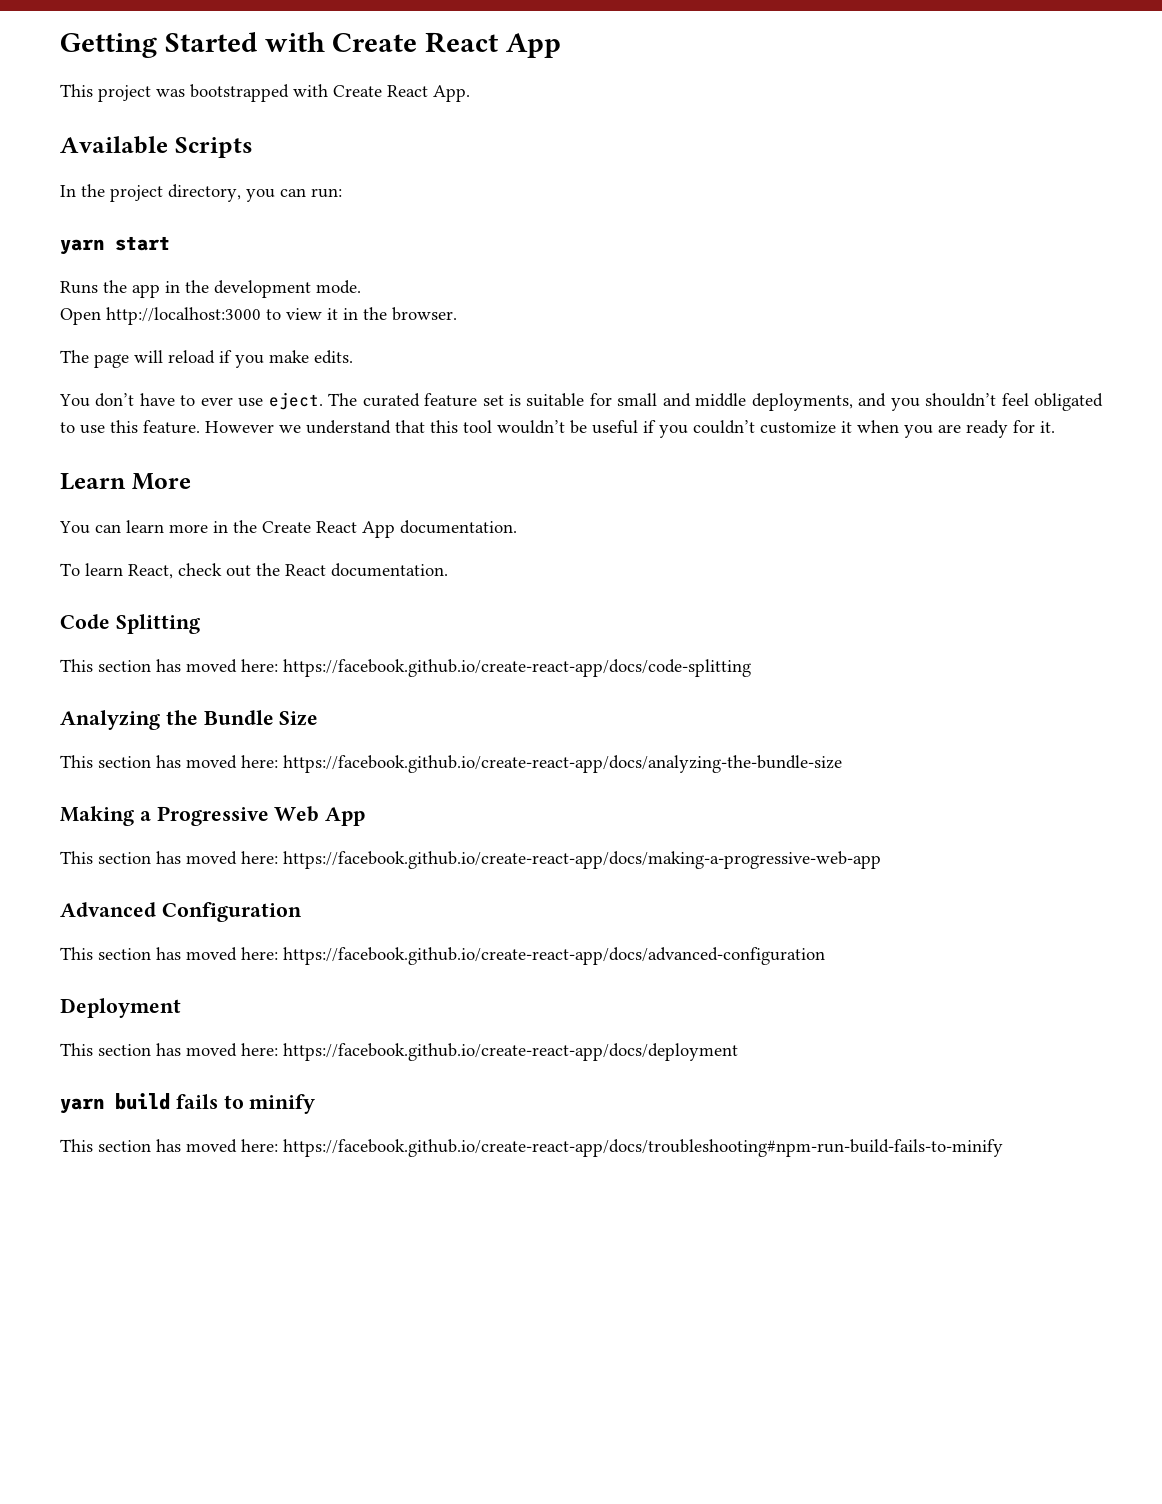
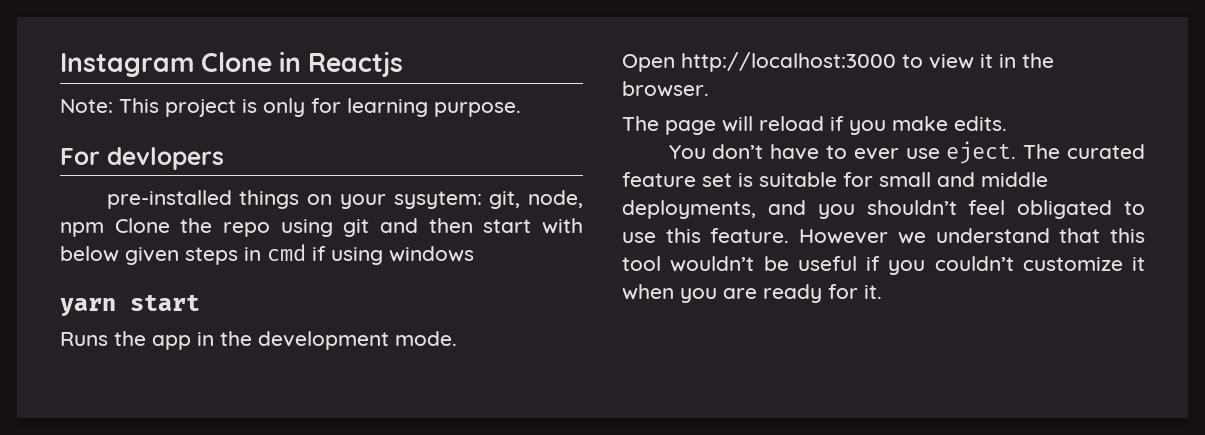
[60,32,562,58] [60,84,470,102] [60,136,253,158] [60,184,342,202] Getting Started with Create React App // This project was bootstrapped with Create React App. // Available Scripts // In the project directory, you can run: -> [60,51,404,77] [60,98,521,117] [60,147,224,170] [106,190,583,209] [60,218,583,237] [60,244,474,265] Instagram Clone in Reactjs // Note: This project is only for learning purpose. // For devlopers // pre-installed things on your sysytem: git, node, npm Clone the repo using git and then start with below given steps in cmd if using windows
[60,473,191,490] [59,520,517,538] [60,563,448,579] [60,614,200,634] [60,659,751,677] [60,710,319,730] [60,755,842,773] [60,806,366,826] [60,851,881,869] [60,902,302,922] [60,947,825,965] [60,998,181,1018] [60,1043,738,1061] [60,1093,316,1114] [60,1139,1003,1157] // Learn More // You can learn more in the Create React App documentation. // To learn React, check out the React documentation. // Code Splitting // This section has moved here: https://facebook.github.io/create-react-app/docs/code-splitting // Analyzing the Bundle Size // This section has moved here: https://facebook.github.io/create-react-app/docs/analyzing-the-bundle-size // Making a Progressive Web App // This section has moved here: https://facebook.github.io/create-react-app/docs/making-a-progressive-web-app // Advanced Configuration // This section has moved here: https://facebook.github.io/create-react-app/docs/advanced-configuration // Deployment // This section has moved here: https://facebook.github.io/create-react-app/docs/deployment // yarn build fails to minify // This section has moved here: https://facebook.github.io/create-react-app/docs/troubleshooting#npm-run-build-fails-to-minify -> (882, 292) none

